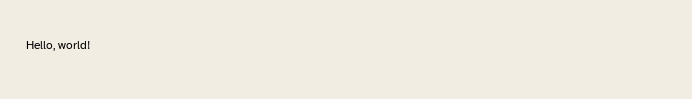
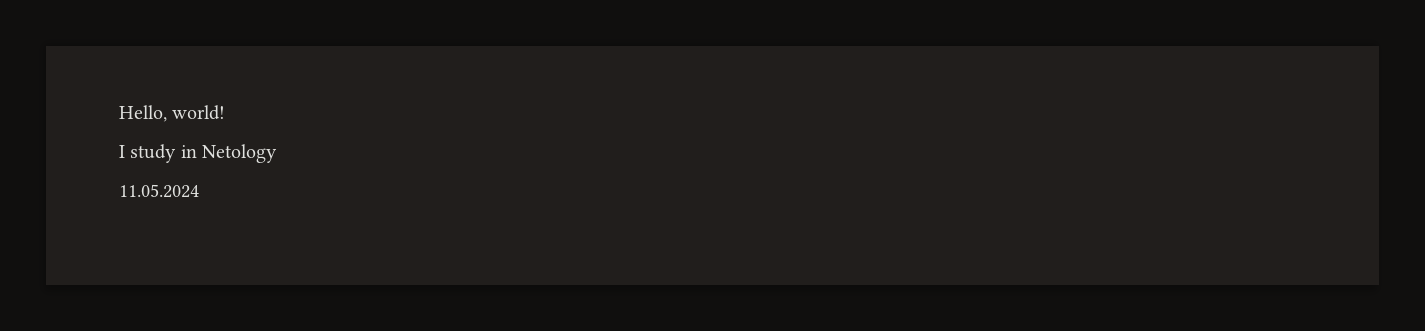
(91, 45) none -> [119,144,278,163] [119,184,199,198] // I study in Netology // 11.05.2024

